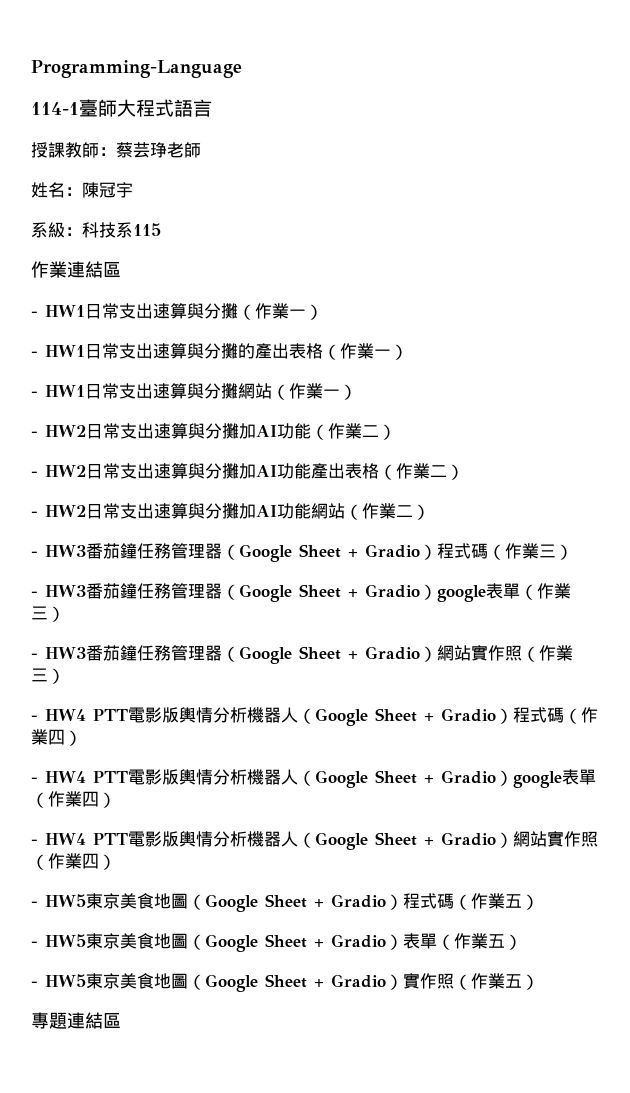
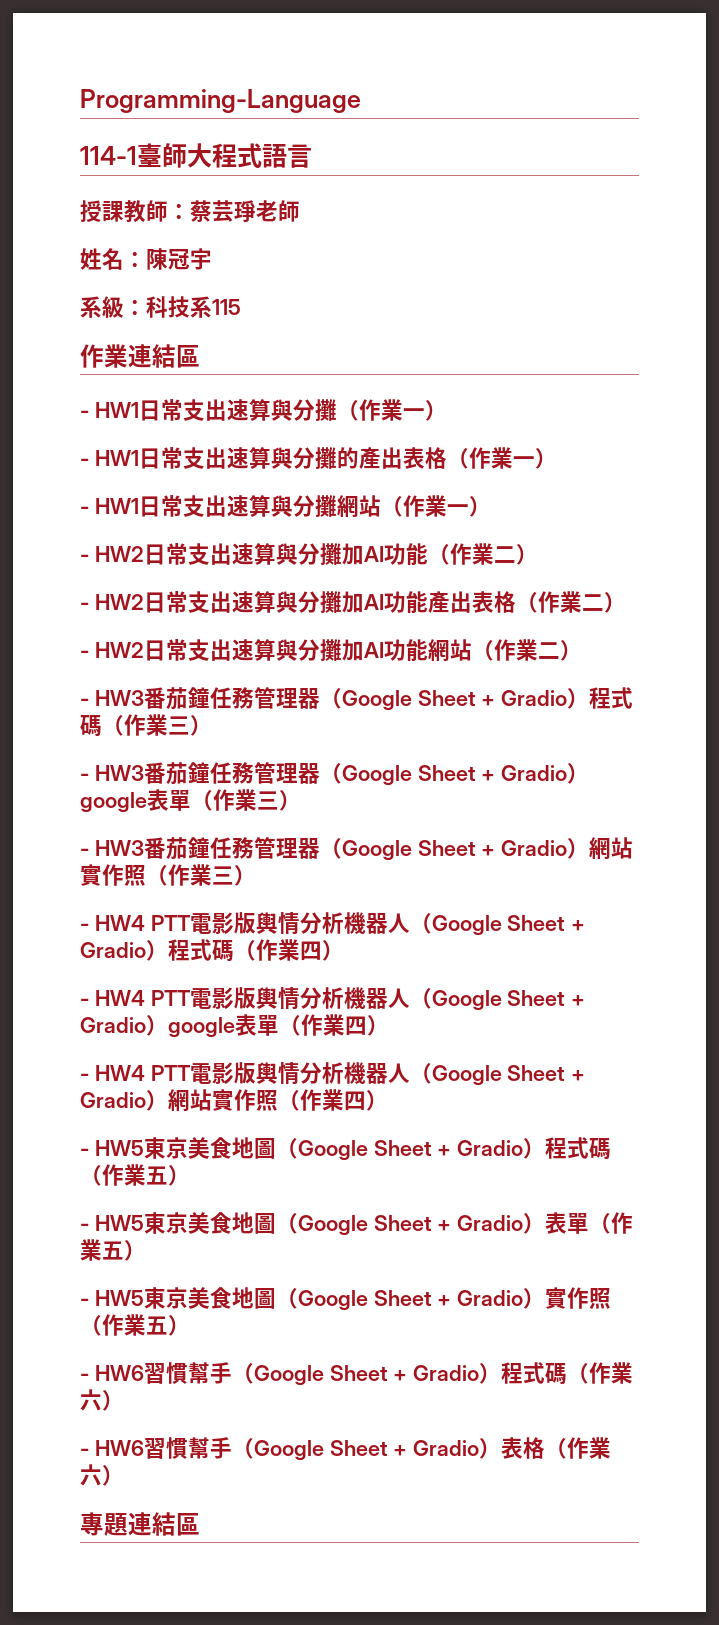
(539, 982) none -> [80,1362,634,1386] [80,1389,124,1411] [80,1437,612,1461] [80,1464,124,1486] // - HW6習慣幫手（Google Sheet + Gradio）程式碼（作業六） // - HW6習慣幫手（Google Sheet + Gradio）表格（作業六）

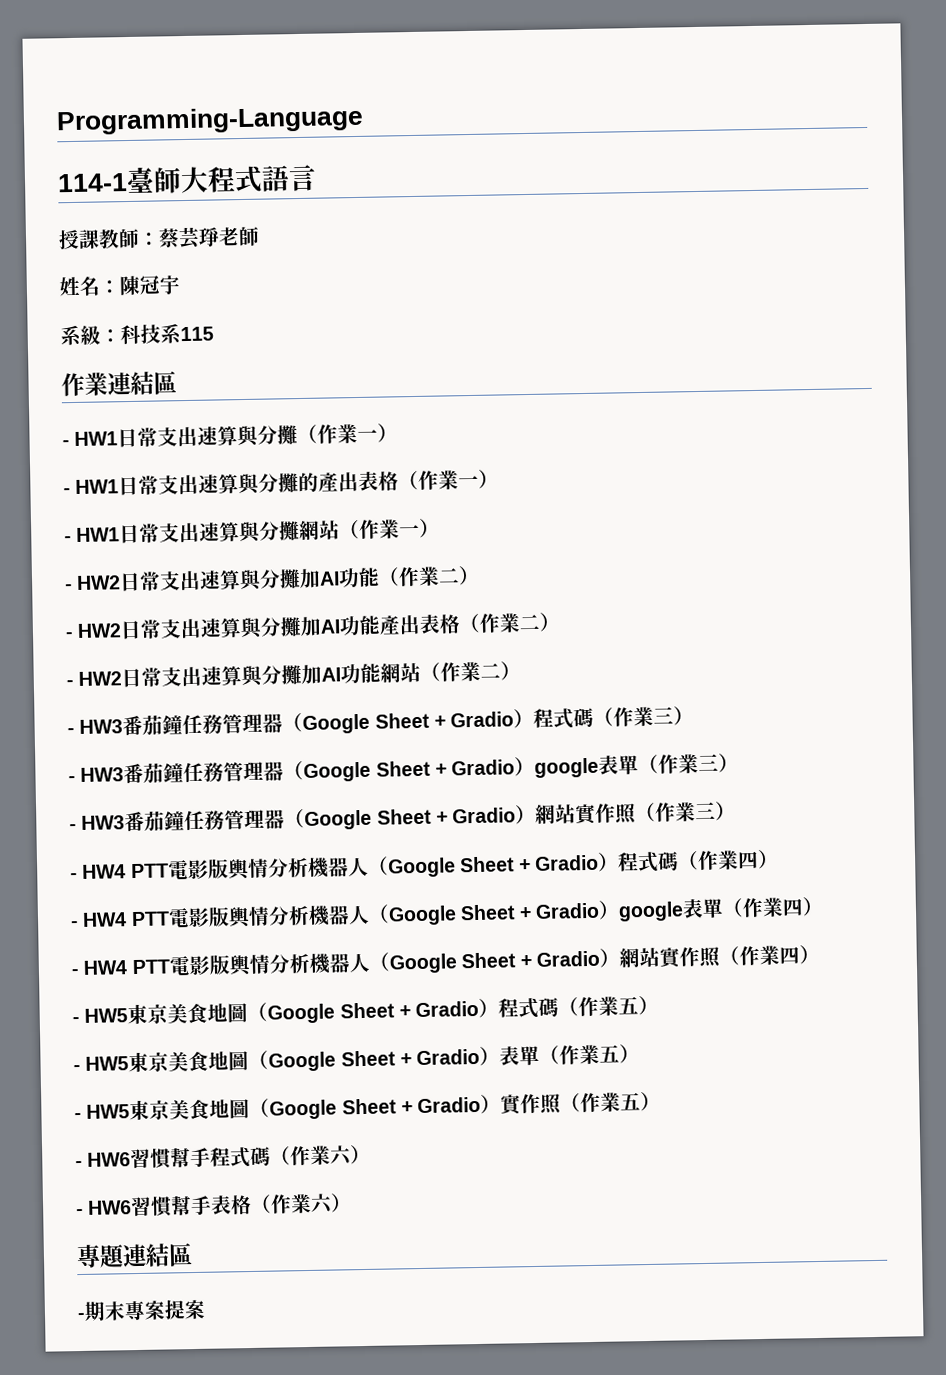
[231,1363,502,1386] （Google Sheet + Gradio） -> (212, 1157) none
[231,1438,502,1461] （Google Sheet + Gradio） -> (213, 1205) none
(200, 1524) none -> [77,1299,206,1321] // -期末專案提案

